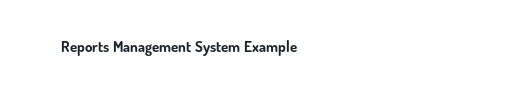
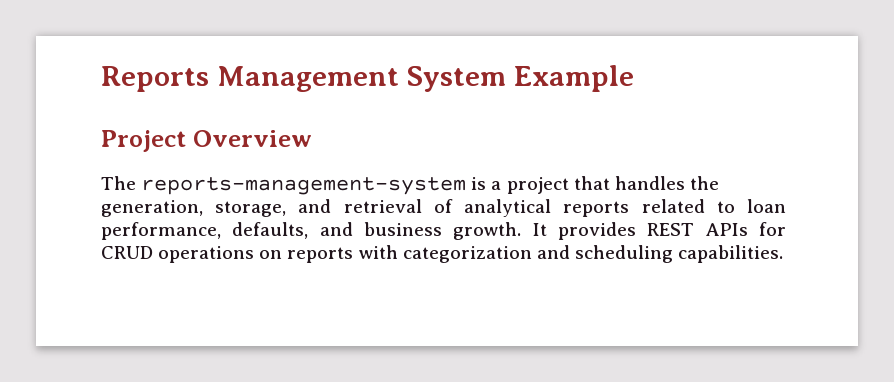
(298, 48) none -> [101,130,312,152] [101,176,719,195] [101,199,786,217] [101,222,787,240] [101,245,784,263] // Project Overview // The reports-management-system is a project that handles the generation, storage, and retrieval of analytical reports related to loan performance, defaults, and business growth. It provides REST APIs for CRUD operations on reports with categorization and scheduling capabilities.

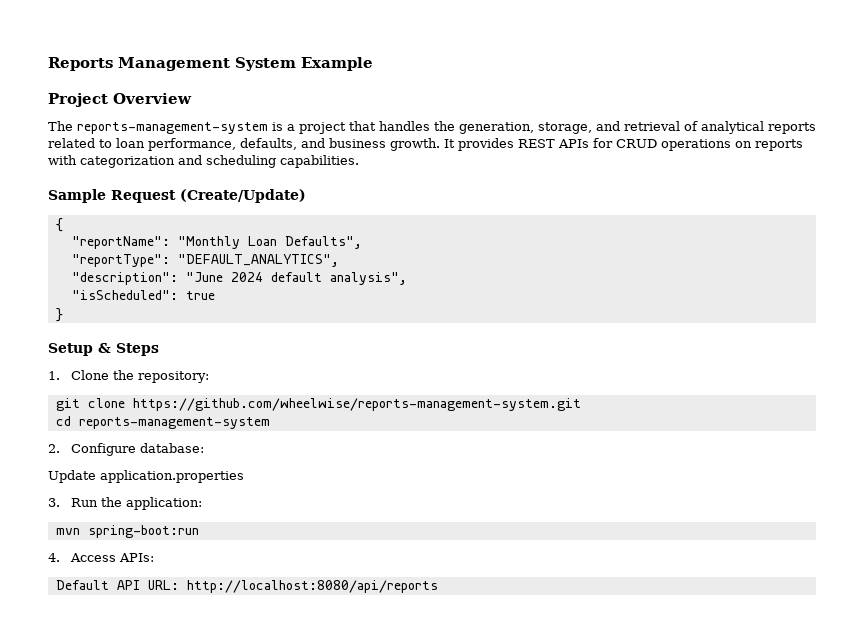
(784, 254) none -> [48,189,306,203] [55,218,63,232] [71,236,362,249] [71,254,339,267] [71,272,407,285] [71,290,215,300] [55,308,63,322] [48,343,159,356] [48,370,210,383] [55,398,581,411] [55,416,270,429] [48,443,205,456] [48,470,244,483] [48,497,203,510] [55,525,199,538] [48,553,155,562] [55,580,438,593] // Sample Request (Create/Update) // { // "reportName": "Monthly Loan Defaults", // "reportType": "DEFAULT_ANALYTICS", // "description": "June 2024 default analysis", // "isScheduled": true // } // Setup & Steps // 1. Clone the repository: // git clone https://github.com/wheelwise/reports-management-system.git // cd reports-management-system // 2. Configure database: // Update application.properties // 3. Run the application: // mvn spring-boot:run // 4. Access APIs: // Default API URL: http://localhost:8080/api/reports

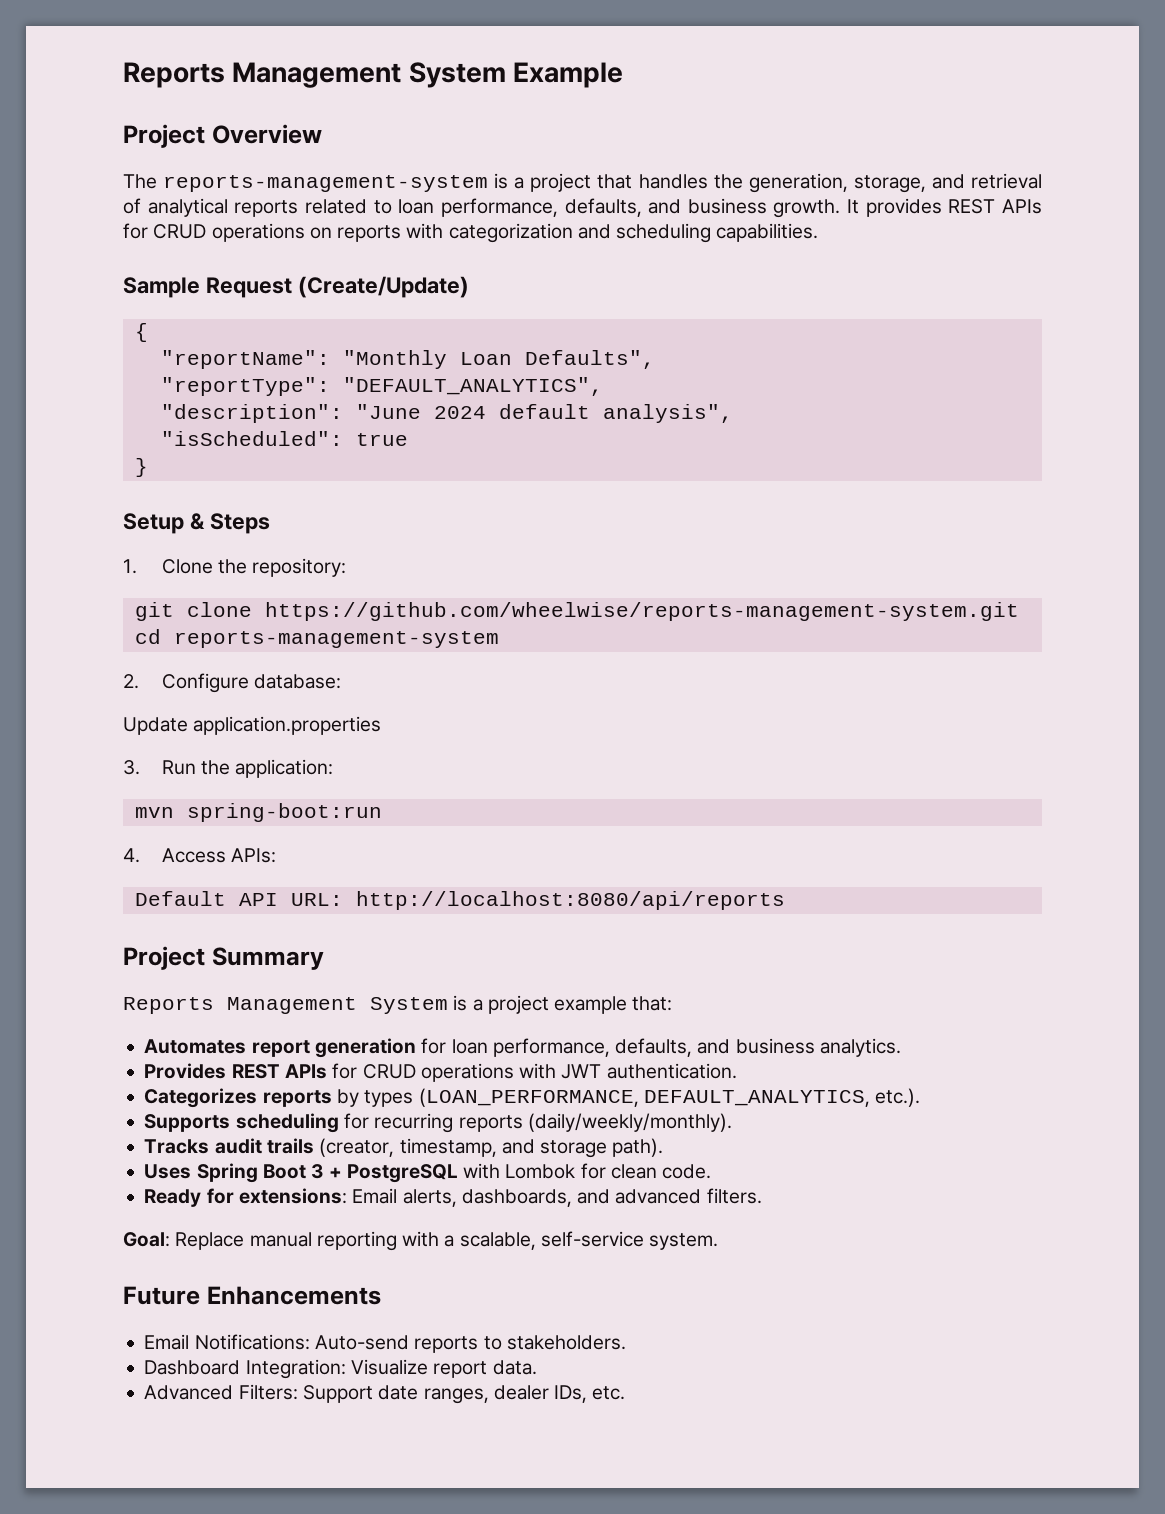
(438, 586) none -> [123,946,324,970] [123,995,673,1014] [144,1038,901,1058] [144,1063,737,1082] [144,1088,921,1108] [144,1113,732,1133] [144,1138,664,1158] [144,1163,712,1183] [144,1188,762,1207] [123,1231,719,1251] [123,1286,381,1305] [144,1334,626,1353] [144,1359,537,1379] [144,1384,626,1404] // Project Summary // Reports Management System is a project example that: // Automates report generation for loan performance, defaults, and business analytics. // Provides REST APIs for CRUD operations with JWT authentication. // Categorizes reports by types (LOAN_PERFORMANCE, DEFAULT_ANALYTICS, etc.). // Supports scheduling for recurring reports (daily/weekly/monthly). // Tracks audit trails (creator, timestamp, and storage path). // Uses Spring Boot 3 + PostgreSQL with Lombok for clean code. // Ready for extensions: Email alerts, dashboards, and advanced filters. // Goal: Replace manual reporting with a scalable, self-service system. // Future Enhancements // Email Notifications: Auto-send reports to stakeholders. // Dashboard Integration: Visualize report data. // Advanced Filters: Support date ranges, dealer IDs, etc.

